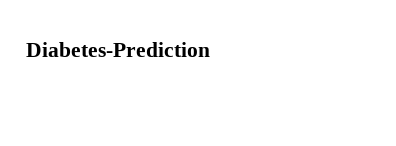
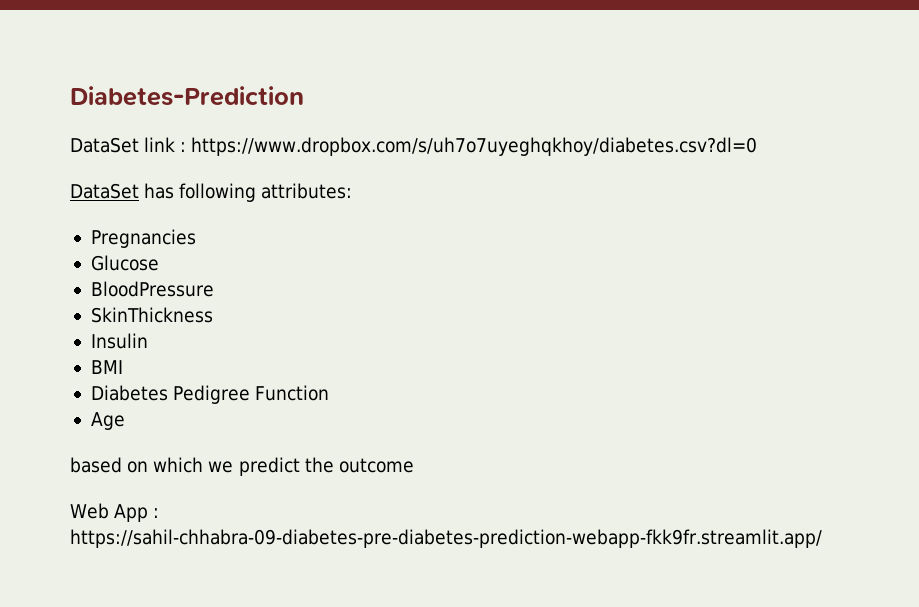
(210, 49) none -> [70,137,758,156] [70,183,353,202] [90,229,196,248] [90,255,159,271] [90,281,214,297] [90,307,213,323] [90,333,148,349] [90,360,123,374] [90,385,330,404] [90,412,125,430] [70,457,414,476] [70,503,160,522] [70,529,822,548] // DataSet link : https://www.dropbox.com/s/uh7o7uyeghqkhoy/diabetes.csv?dl=0 // DataSet has following attributes: // Pregnancies // Glucose // BloodPressure // SkinThickness // Insulin // BMI // Diabetes Pedigree Function // Age // based on which we predict the outcome // Web App : https://sahil-chhabra-09-diabetes-pre-diabetes-prediction-webapp-fkk9fr.streamlit.app/

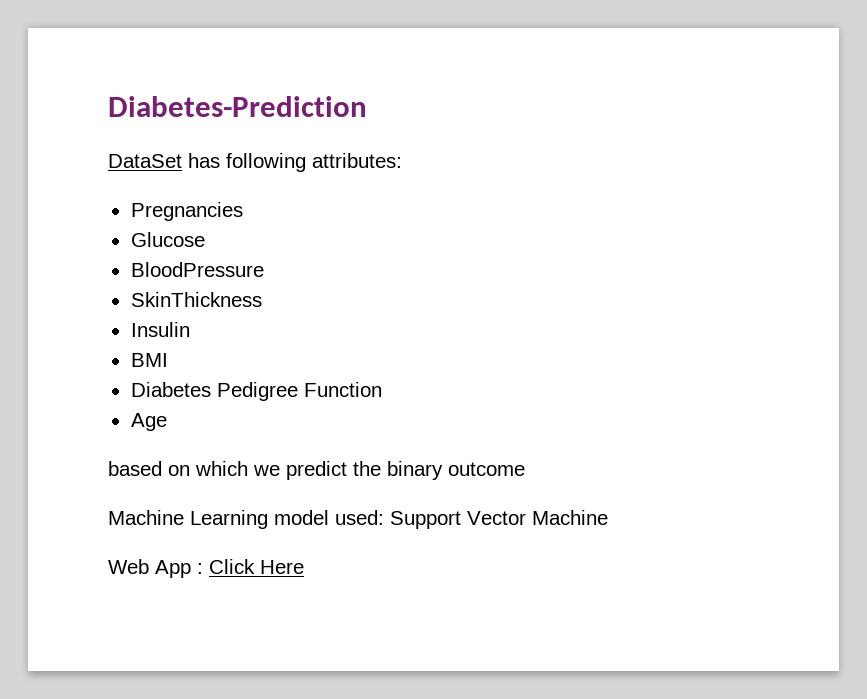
[70,137,758,156] // DataSet link : https://www.dropbox.com/s/uh7o7uyeghqkhoy/diabetes.csv?dl=0 -> (367, 106) none
(334, 465) none -> [387,461,443,480] binary
(414, 465) none -> [108,510,608,529] // Machine Learning model used: Support Vector Machine
[70,529,822,548] https://sahil-chhabra-09-diabetes-pre-diabetes-prediction-webapp-fkk9fr.streamlit.app/ -> [209,559,304,574] Click Here

